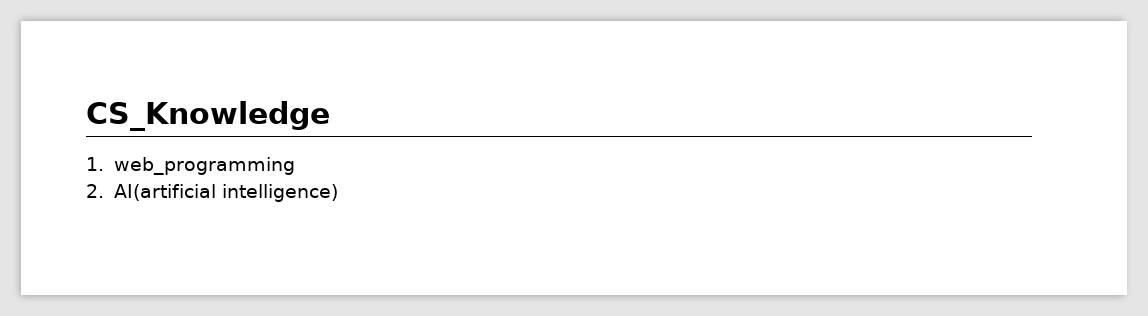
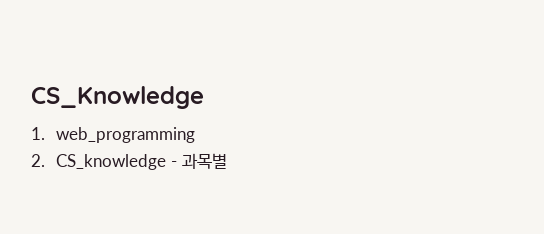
[113,184,338,202] AI(artificial intelligence) -> [56,153,227,170] CS_knowledge - 과목별

